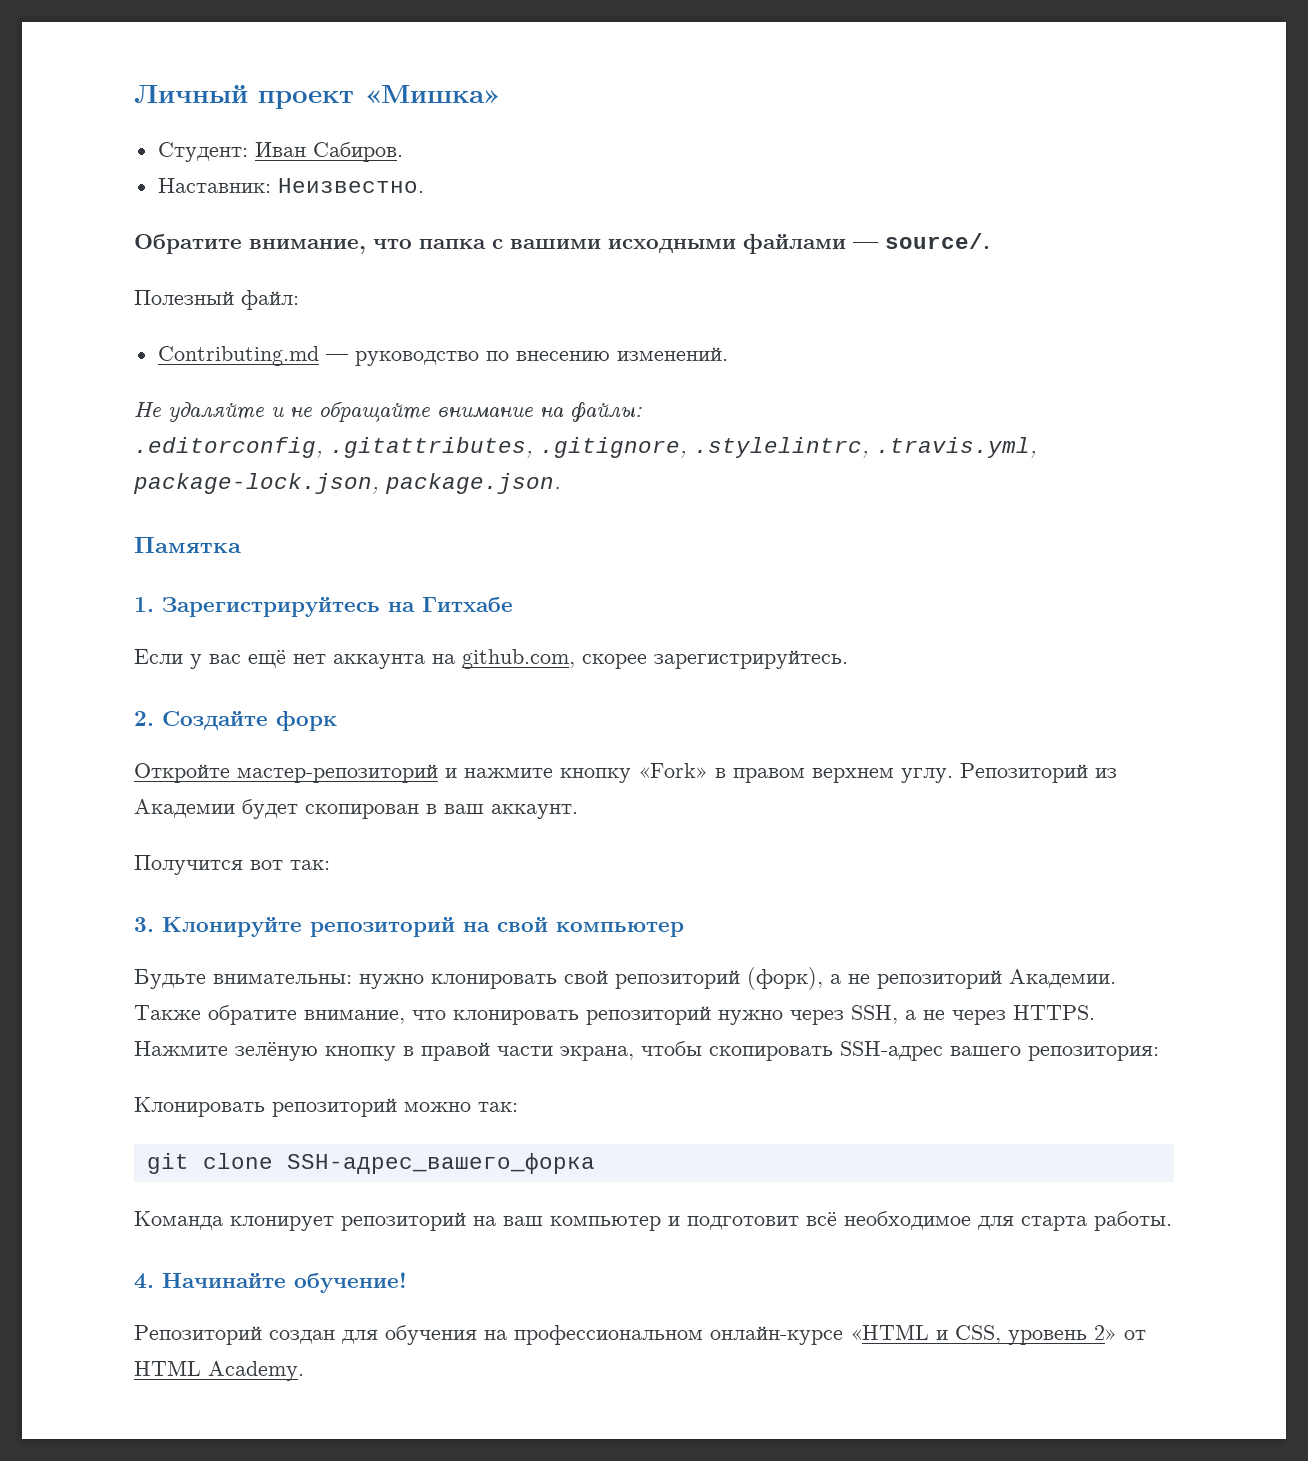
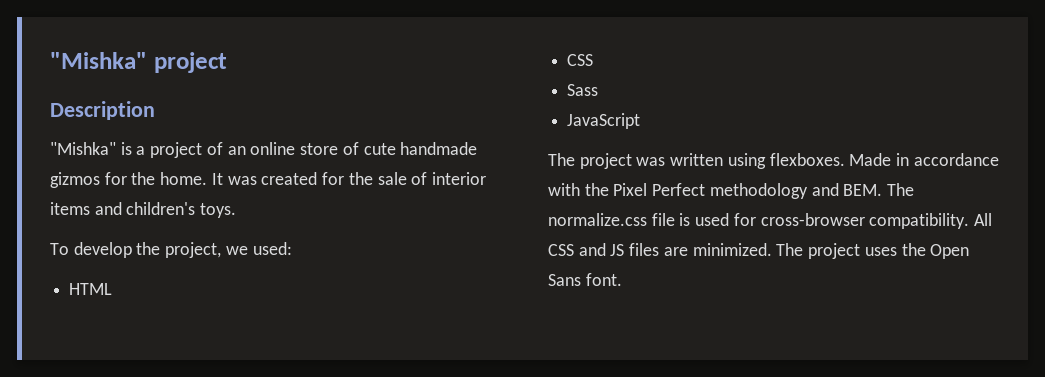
[134,85,501,109] [157,142,403,162] [157,178,424,193] [134,233,990,254] [134,290,299,310] [157,346,728,366] [134,402,642,423] [134,437,1037,458] [133,473,561,494] [134,537,241,553] [134,597,513,617] [134,649,848,669] [134,711,337,731] [134,763,1117,783] [134,799,578,819] [134,855,330,875] [134,917,684,937] [134,967,1116,990] [134,1005,1095,1025] [134,1041,1159,1061] [134,1097,518,1117] [146,1153,595,1174] [134,1211,1172,1231] [134,1272,407,1293] [134,1324,1146,1345] [134,1360,304,1381] Личный проект «Мишка» // Студент: Иван Сабиров. // Наставник: Неизвестно. // Обратите внимание, что папка с вашими исходными файлами — source/. // Полезный файл: // Contributing.md — руководство по внесению изменений. // Не удаляйте и не обращайте внимание на файлы: // .editorconfig, .gitattributes, .gitignore, .stylelintrc, .travis.yml, package-lock.json, package.json. // Памятка // 1. Зарегистрируйтесь на Гитхабе // Если у вас ещё нет аккаунта на github.com, скорее зарегистрируйтесь. // 2. Создайте форк // Откройте мастер-репозиторий и нажмите кнопку «Fork» в правом верхнем углу. Репозиторий из Академии будет скопирован в ваш аккаунт. // Получится вот так: // 3. Клонируйте репозиторий на свой компьютер // Будьте внимательны: нужно клонировать свой репозиторий (форк), а не репозиторий Академии. Также обратите внимание, что клонировать репозиторий нужно через SSH, а не через HTTPS. Нажмите зелёную кнопку в правой части экрана, чтобы скопировать SSH-адрес вашего репозитория: // Клонировать репозиторий можно так: // git clone SSH-адрес_вашего_форка // Команда клонирует репозиторий на ваш компьютер и подготовит всё необходимое для старта работы. // 4. Начинайте обучение! // Репозиторий создан для обучения на профессиональном онлайн‑курсе «HTML и CSS, уровень 2» от HTML Academy. -> [50,52,227,73] [50,101,155,120] [50,142,478,158] [50,172,486,188] [50,202,237,218] [50,242,292,258] [69,283,113,295] [567,54,594,66] [567,84,599,96] [567,113,641,129] [548,153,999,169] [548,183,915,199] [548,213,993,229] [548,243,970,259] [548,273,622,286] "Mishka" project // Description // "Mishka" is a project of an online store of cute handmade gizmos for the home. It was created for the sale of interior items and children's toys. // To develop the project, we used: // HTML // CSS // Sass // JavaScript // The project was written using flexboxes. Made in accordance with the Pixel Perfect methodology and BEM. The normalize.css file is used for cross-browser compatibility. All CSS and JS files are minimized. The project uses the Open Sans font.

